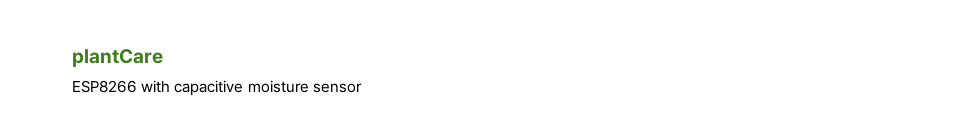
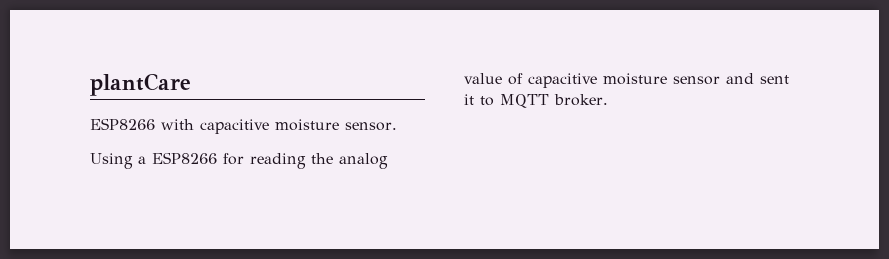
[312,83,362,93] sensor -> [345,122,397,131] [90,152,388,169] [464,73,789,88] [464,94,608,108] sensor. // Using a ESP8266 for reading the analog value of capacitive moisture sensor and sent it to MQTT broker.

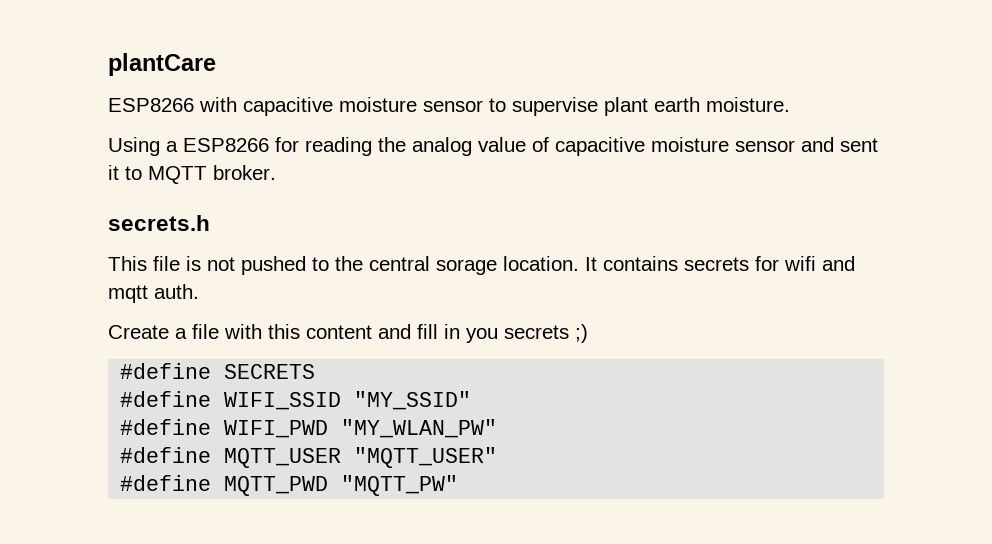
[345,122,397,131] sensor. -> [423,97,790,116] sensor to supervise plant earth moisture.
(608, 100) none -> [108,215,210,231] [108,256,855,275] [108,284,199,303] [108,324,588,343] [120,363,316,379] [120,391,472,410] [120,419,498,438] [120,447,498,468] [120,475,459,496] // secrets.h // This file is not pushed to the central sorage location. It contains secrets for wifi and mqtt auth. // Create a file with this content and fill in you secrets ;) // #define SECRETS // #define WIFI_SSID "MY_SSID" // #define WIFI_PWD "MY_WLAN_PW" // #define MQTT_USER "MQTT_USER" // #define MQTT_PWD "MQTT_PW"

